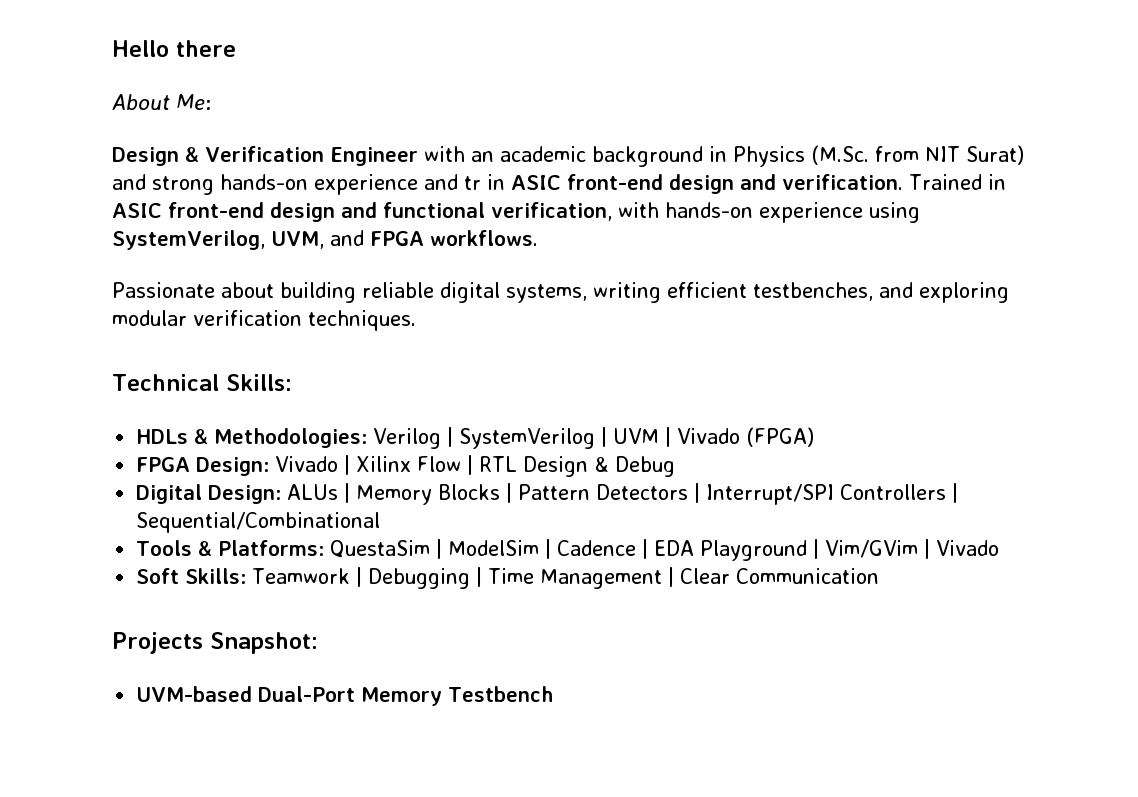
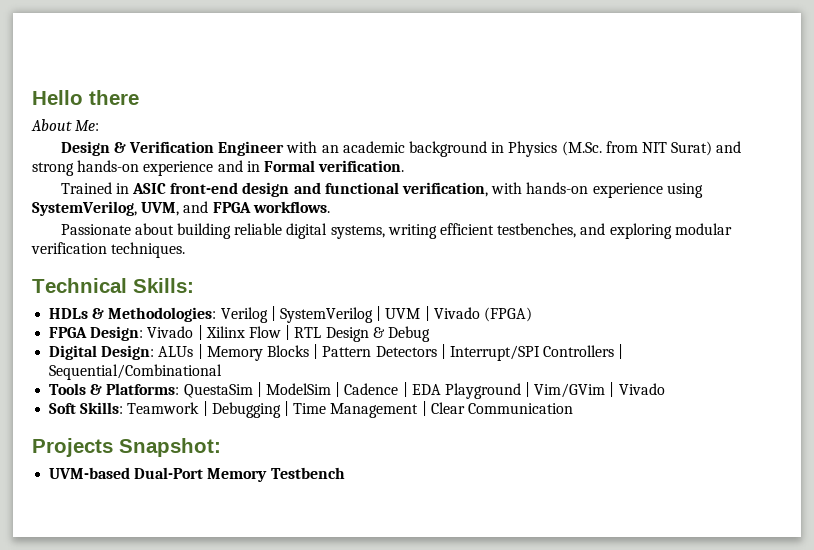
[464,174,776,194] tr in ASIC front-end design and -> [246,160,315,172] in Formal
(903, 182) none -> (405, 166) //

